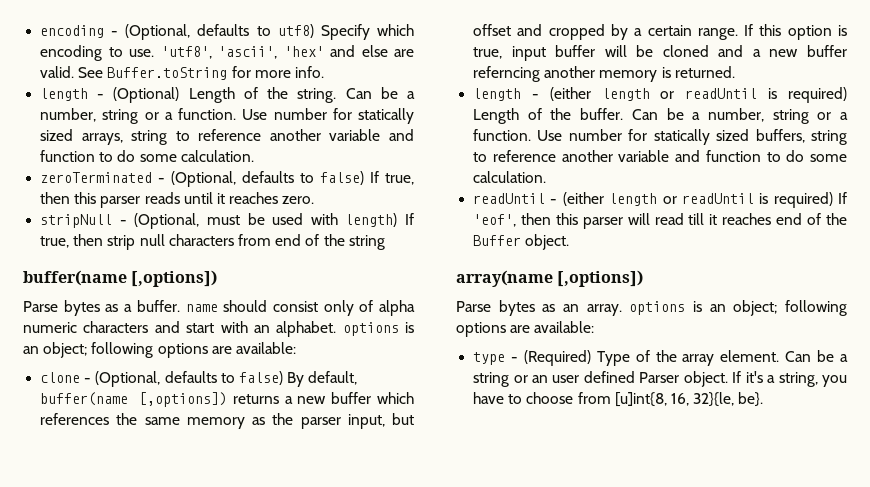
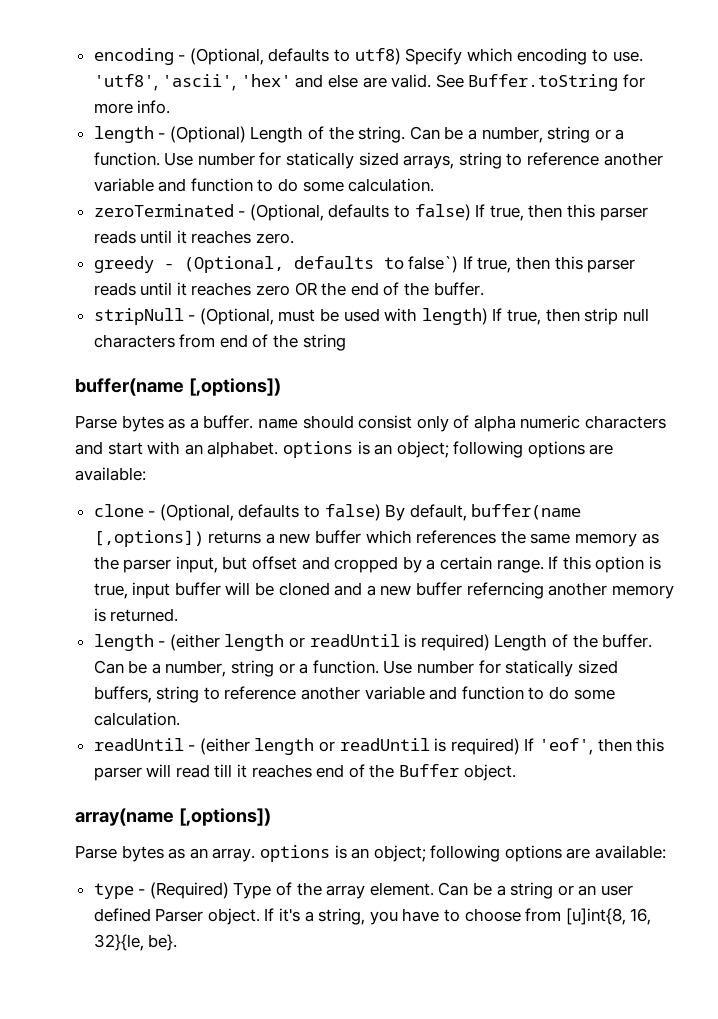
(315, 200) none -> [93,256,636,273] [93,282,484,296] // greedy - (Optional, defaults to false`) If true, then this parser reads until it reaches zero OR the end of the buffer.

